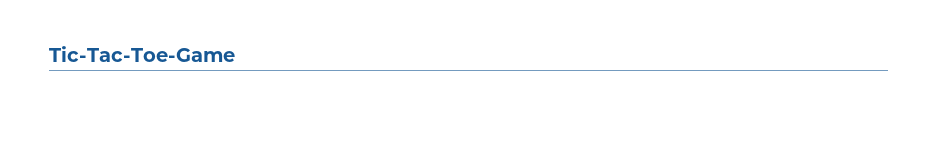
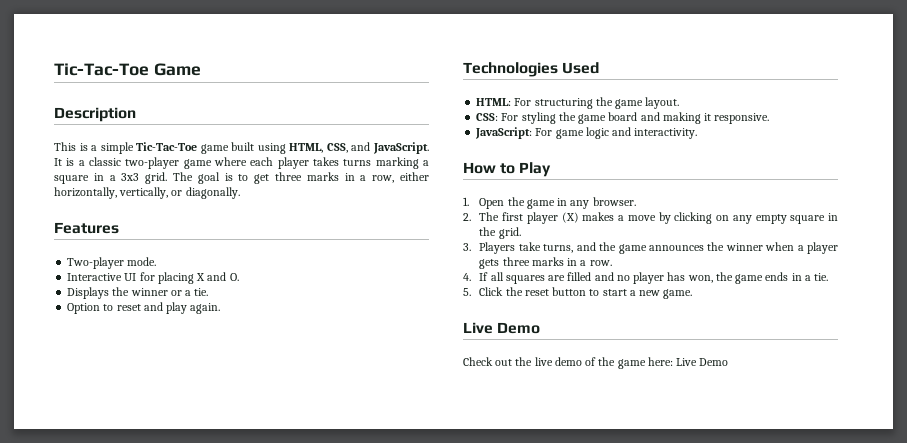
[49,46,235,62] Tic-Tac-Toe-Game -> [54,63,201,76] [54,107,136,122] [54,142,430,154] [54,157,429,169] [54,172,430,184] [54,187,240,199] [54,222,119,234] [67,257,157,269] [67,272,239,284] [67,287,209,299] [67,302,221,314] [463,62,600,77] [476,97,680,109] [476,112,770,124] [475,127,698,139] [463,162,552,177] [463,197,636,209] [463,212,838,224] [479,227,521,239] [463,242,838,254] [479,257,612,269] [463,272,829,284] [463,287,693,299] [463,322,541,334] [463,357,729,369] Tic-Tac-Toe Game // Description // This is a simple Tic-Tac-Toe game built using HTML, CSS, and JavaScript. It is a classic two-player game where each player takes turns marking a square in a 3x3 grid. The goal is to get three marks in a row, either horizontally, vertically, or diagonally. // Features // Two-player mode. // Interactive UI for placing X and O. // Displays the winner or a tie. // Option to reset and play again. // Technologies Used // HTML: For structuring the game layout. // CSS: For styling the game board and making it responsive. // JavaScript: For game logic and interactivity. // How to Play // 1. Open the game in any browser. // 2. The first player (X) makes a move by clicking on any empty square in the grid. // 3. Players take turns, and the game announces the winner when a player gets three marks in a row. // 4. If all squares are filled and no player has won, the game ends in a tie. // 5. Click the reset button to start a new game. // Live Demo // Check out the live demo of the game here: Live Demo

